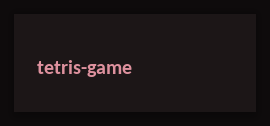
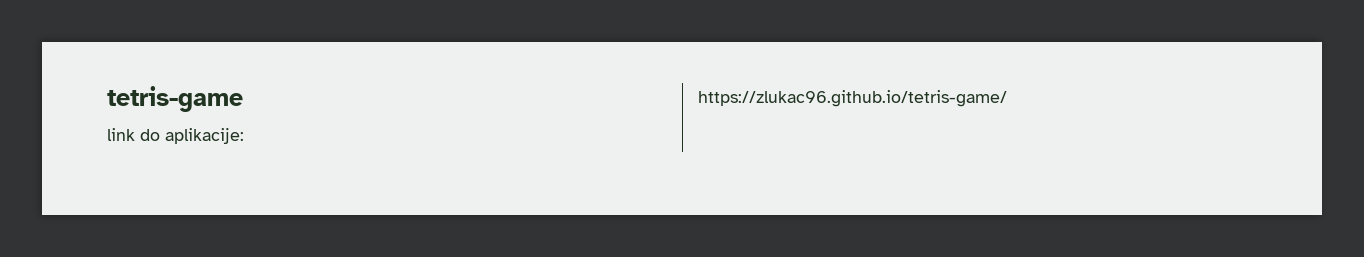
(132, 68) none -> [107,128,244,144] [698,90,1007,107] // link do aplikacije: // https://zlukac96.github.io/tetris-game/

